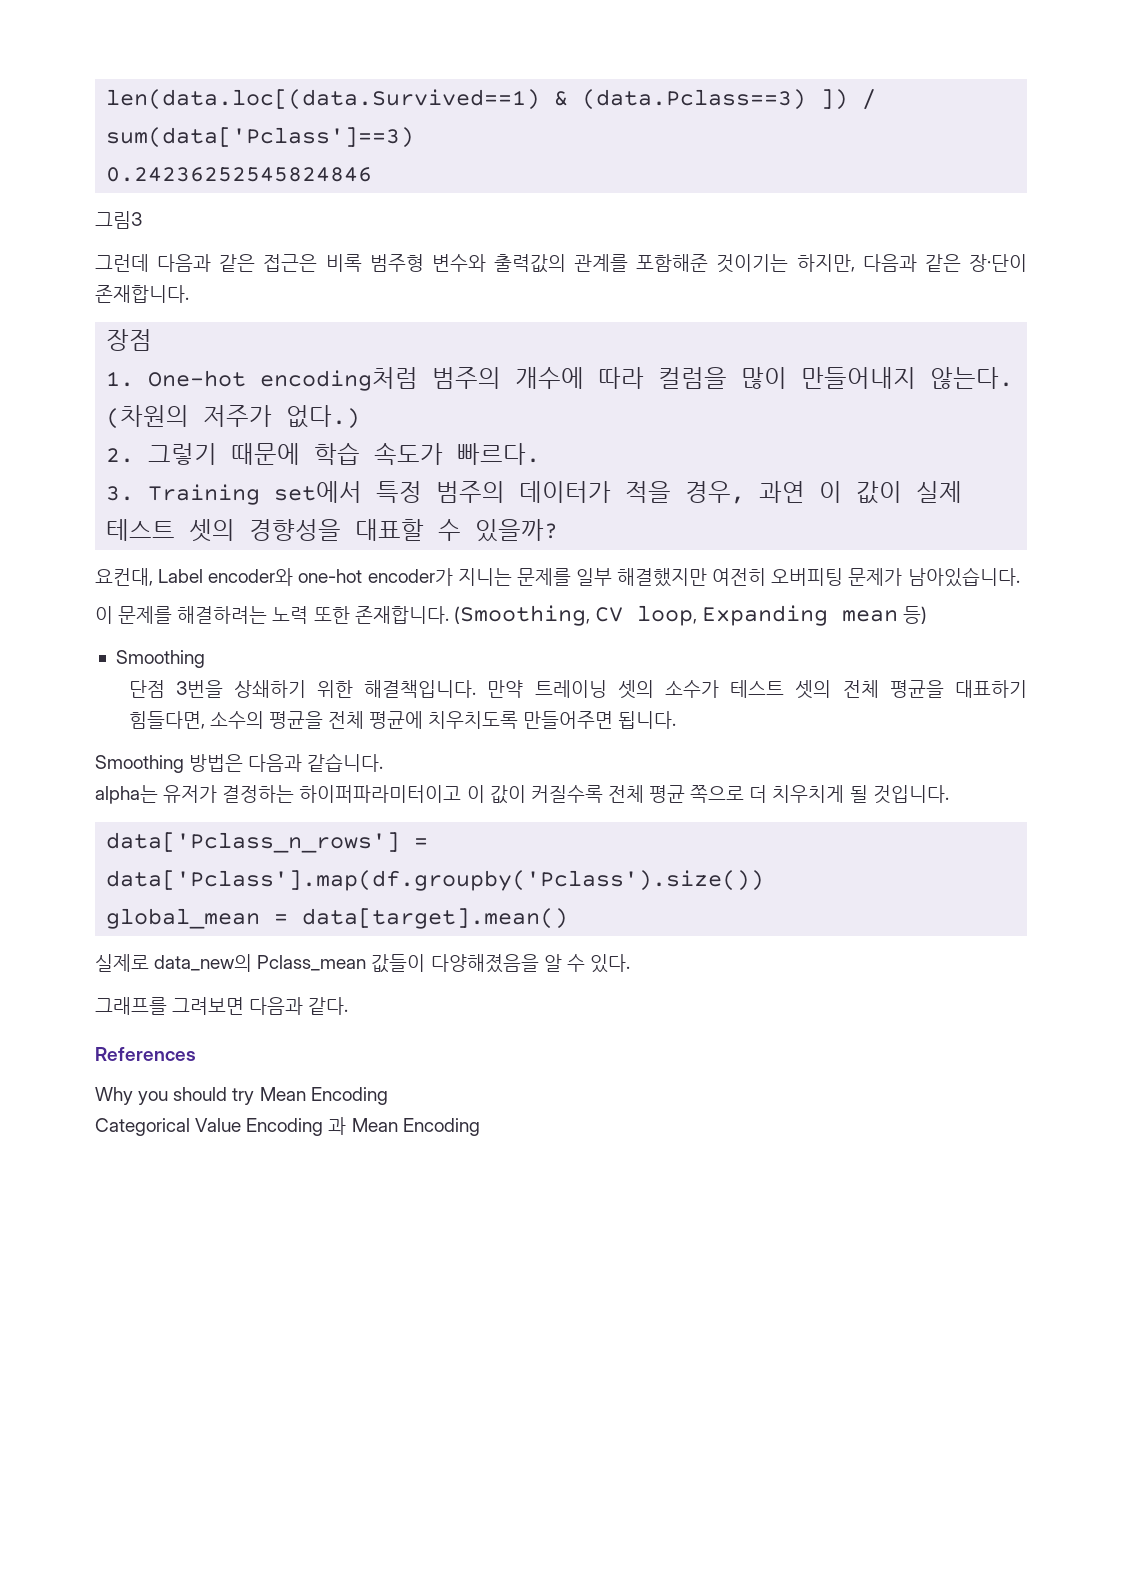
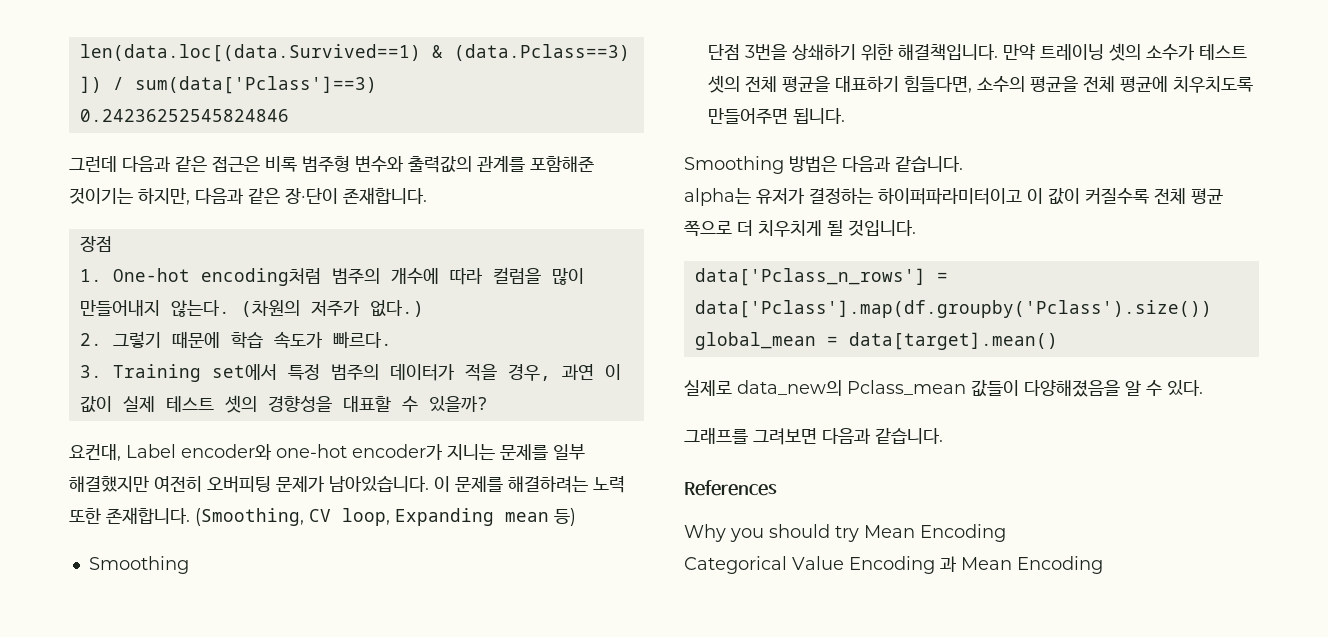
[95,211,142,229] // 그림3 -> (289, 115) none
(1020, 577) // -> (429, 484) none
[308,997,349,1015] 같다. -> [875,428,943,444] 같습니다.

